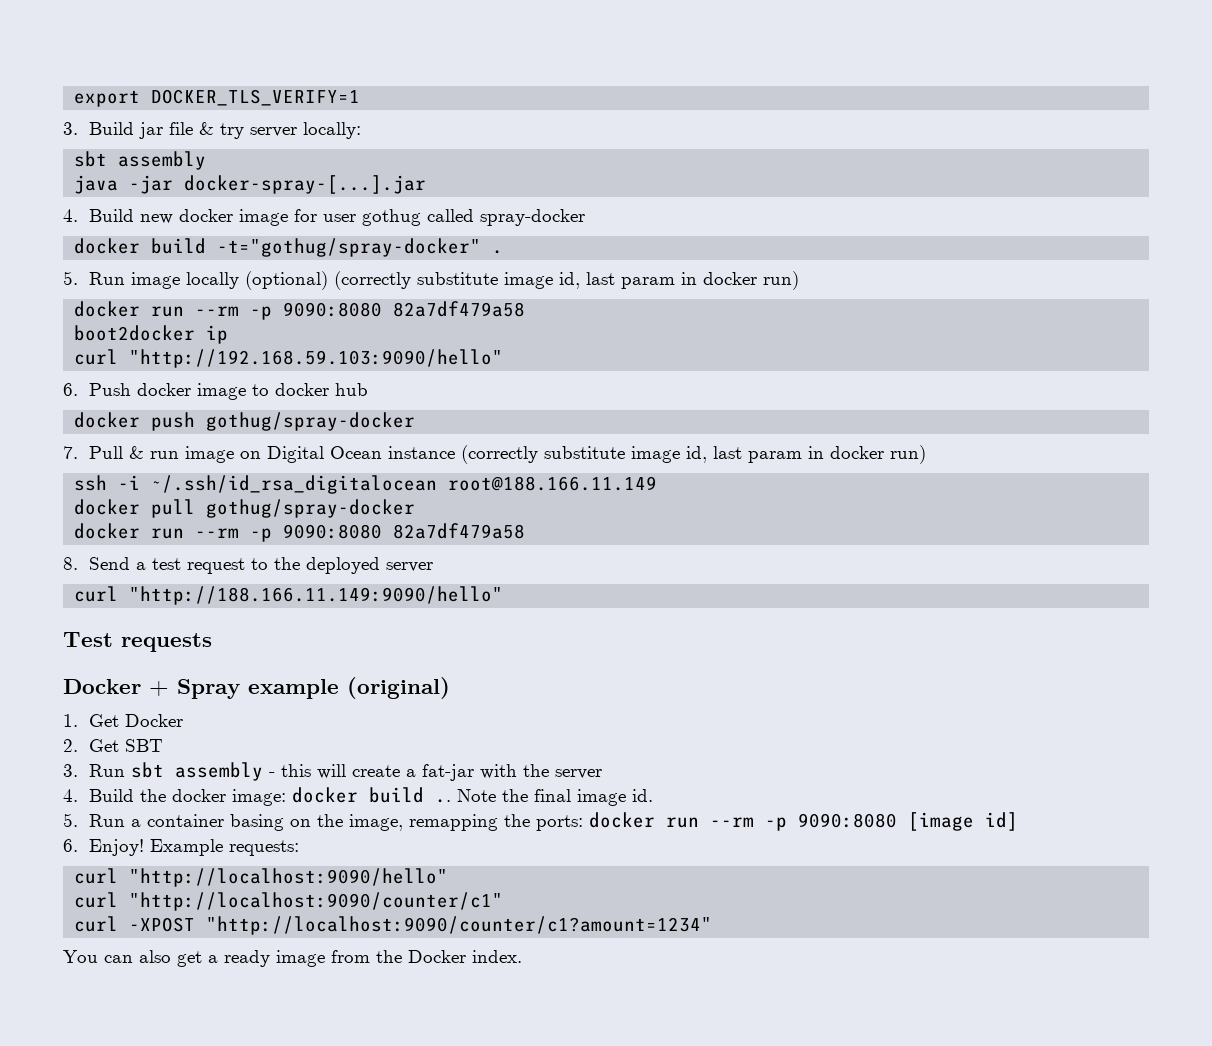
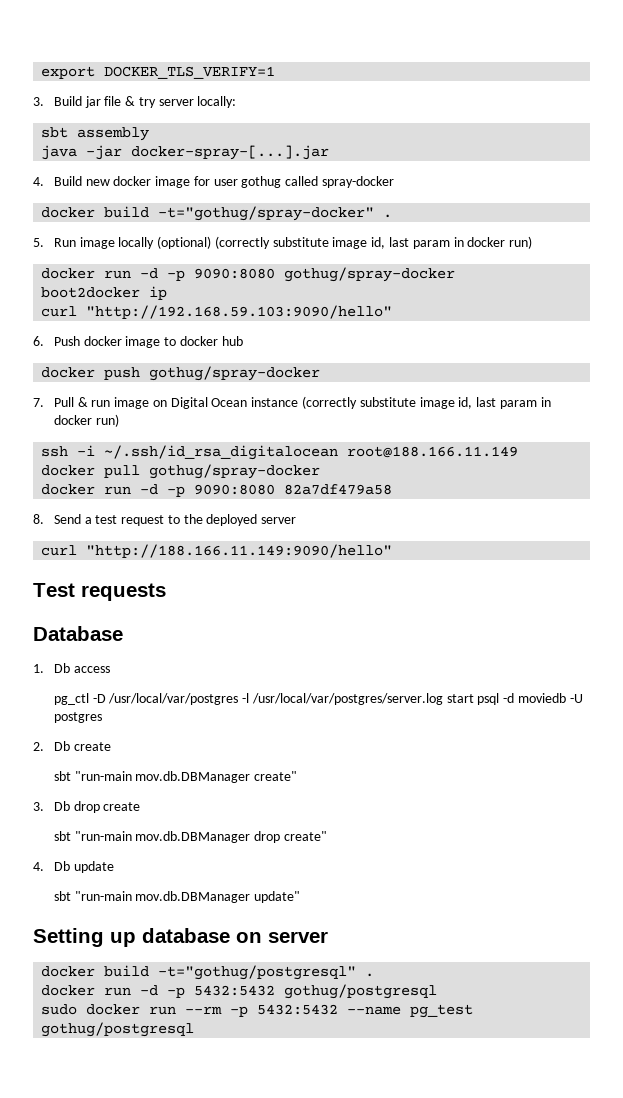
[195,301,526,320] --rm -p 9090:8080 82a7df479a58 -> [140,267,456,282] -d -p 9090:8080 gothug/spray-docker
[195,528,240,538] --rm -> [140,484,159,495] -d
[63,677,450,699] [63,714,183,727] [63,739,163,752] [63,762,602,781] [63,787,653,806] [63,812,1018,831] [63,839,299,856] [74,868,449,887] [74,892,504,911] [74,916,713,935] [63,950,522,967] Docker + Spray example (original) // 1. Get Docker // 2. Get SBT // 3. Run sbt assembly - this will create a fat-jar with the server // 4. Build the docker image: docker build .. Note the final image id. // 5. Run a container basing on the image, remapping the ports: docker run --rm -p 9090:8080 [image id] // 6. Enjoy! Example requests: // curl "http://localhost:9090/hello" // curl "http://localhost:9090/counter/c1" // curl -XPOST "http://localhost:9090/counter/c1?amount=1234" // You can also get a ready image from the Docker index. -> [33,626,123,641] [33,663,110,673] [53,693,583,705] [53,712,102,723] [33,741,111,751] [53,771,298,783] [33,801,141,813] [53,831,327,843] [33,861,114,873] [53,891,301,903] [33,928,328,947] [41,965,375,980] [41,984,438,999] [41,1004,474,1018] [41,1022,195,1037] Database // 1. Db access // pg_ctl -D /usr/local/var/postgres -l /usr/local/var/postgres/server.log start psql -d moviedb -U postgres // 2. Db create // sbt "run-main mov.db.DBManager create" // 3. Db drop create // sbt "run-main mov.db.DBManager drop create" // 4. Db update // sbt "run-main mov.db.DBManager update" // Setting up database on server // docker build -t="gothug/postgresql" . // docker run -d -p 5432:5432 gothug/postgresql // sudo docker run --rm -p 5432:5432 --name pg_test gothug/postgresql

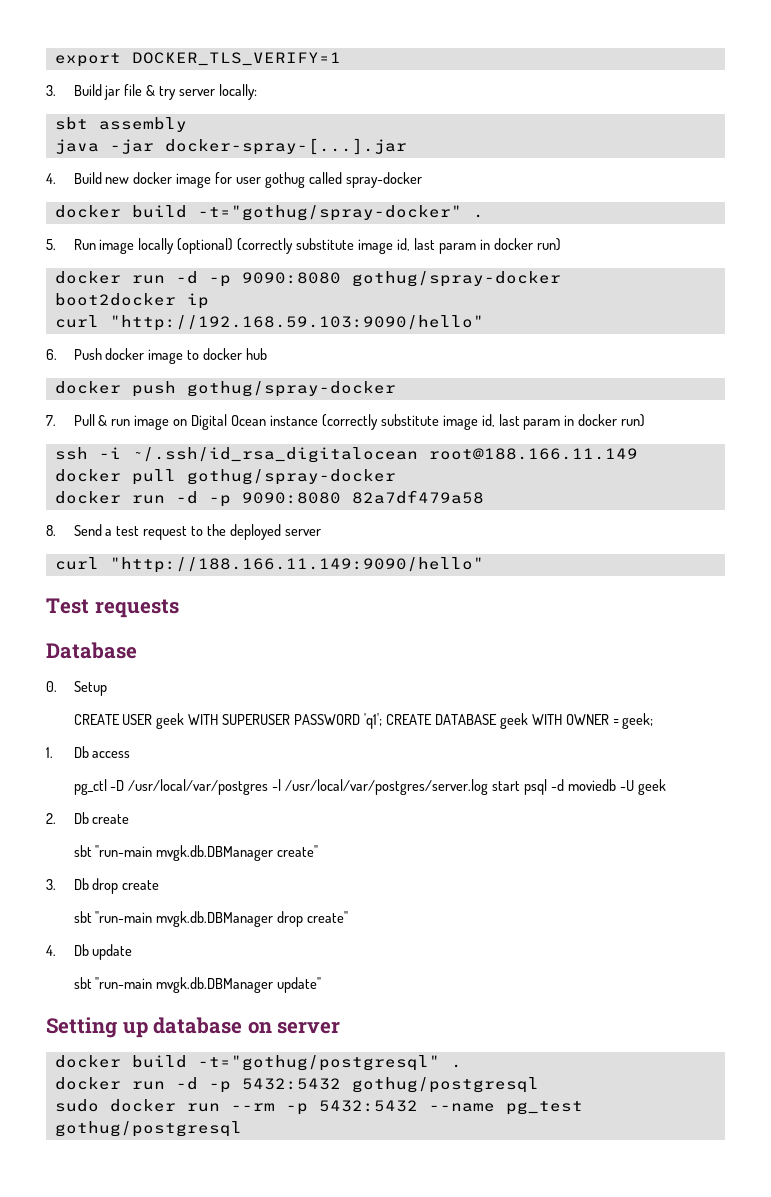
(123, 633) none -> [46,681,107,696] [73,713,654,729] // 0. Setup // CREATE USER geek WITH SUPERUSER PASSWORD 'q1'; CREATE DATABASE geek WITH OWNER = geek;
[53,712,102,723] postgres -> [637,779,666,795] geek
[135,771,251,783] mov.db.DBManager -> [156,845,274,861] mvgk.db.DBManager
[135,831,251,843] mov.db.DBManager -> [156,911,274,927] mvgk.db.DBManager
[135,891,251,903] mov.db.DBManager -> [156,977,274,993] mvgk.db.DBManager

